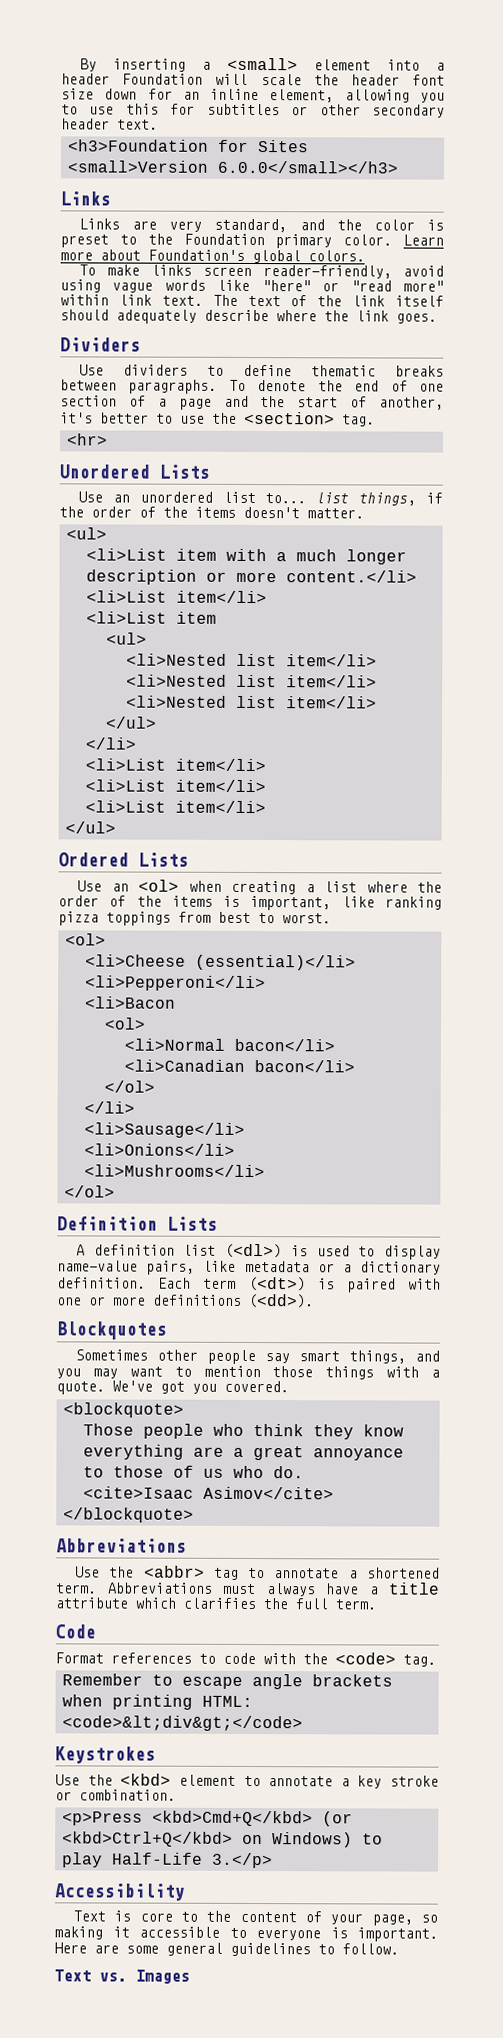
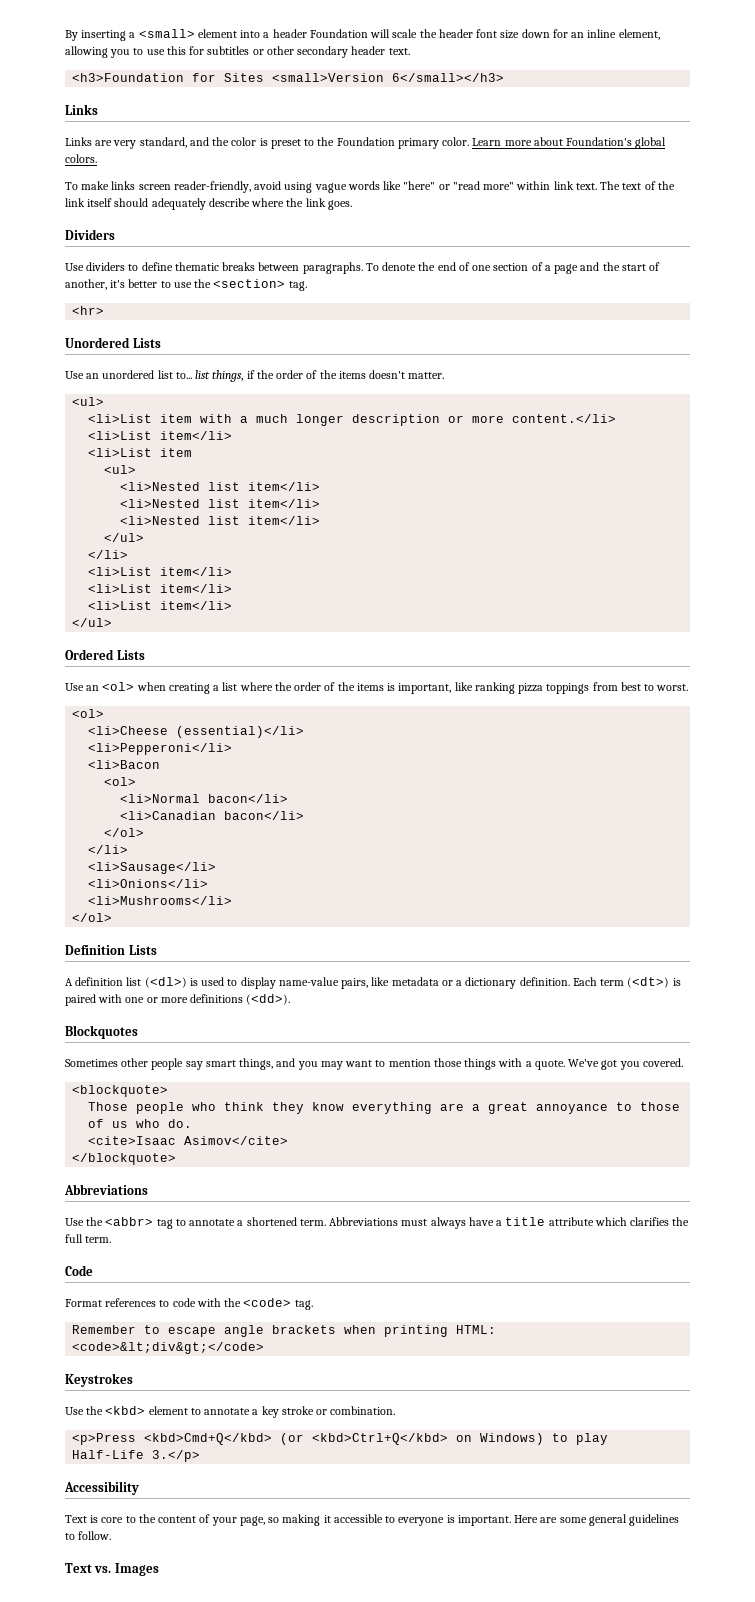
[216,160,398,174] 6.0.0</small></h3> -> [392,73,505,82] 6</small></h3>

